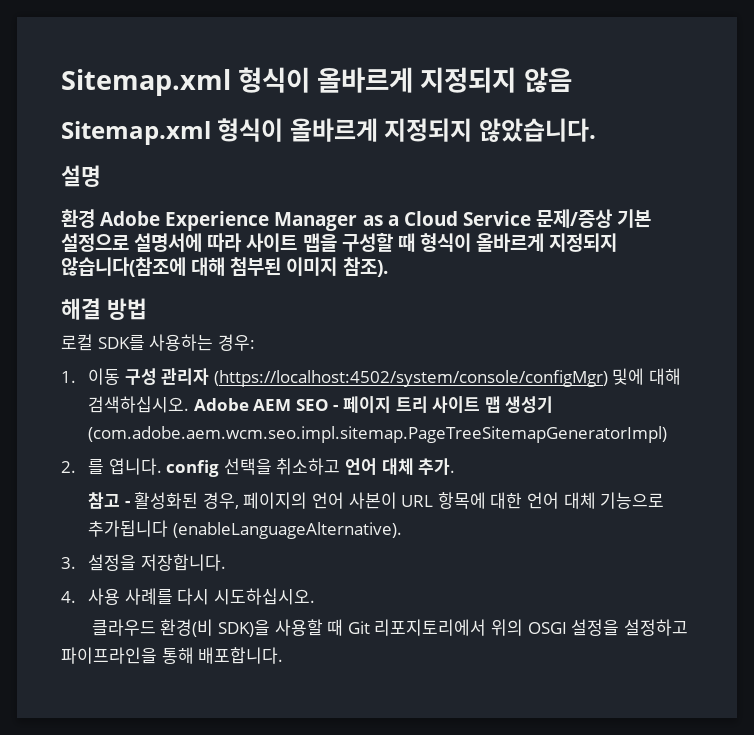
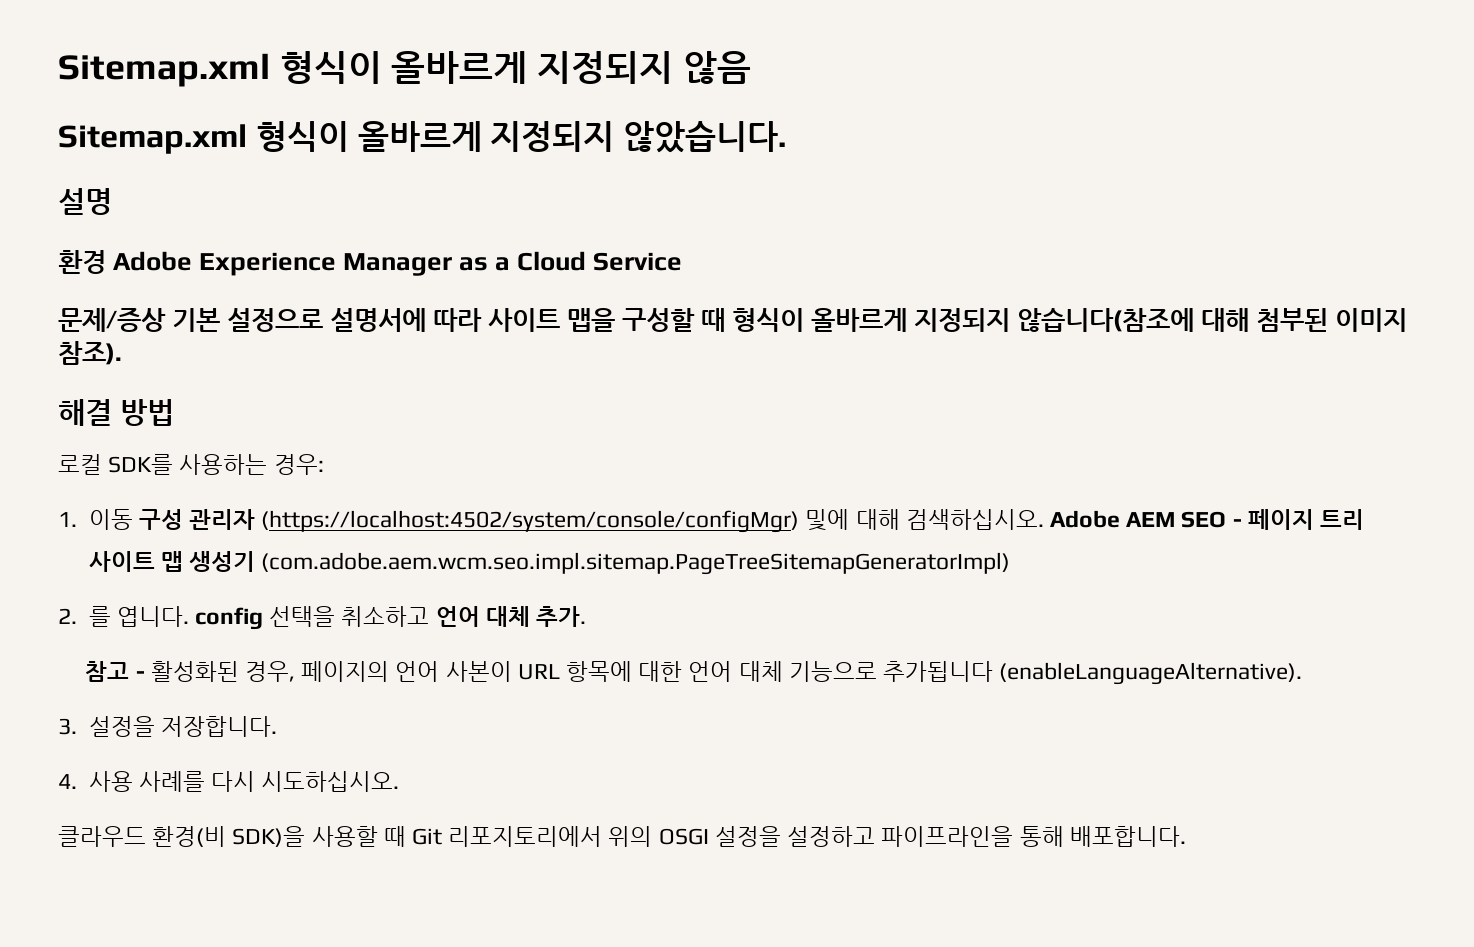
(531, 218) none -> (683, 261) //

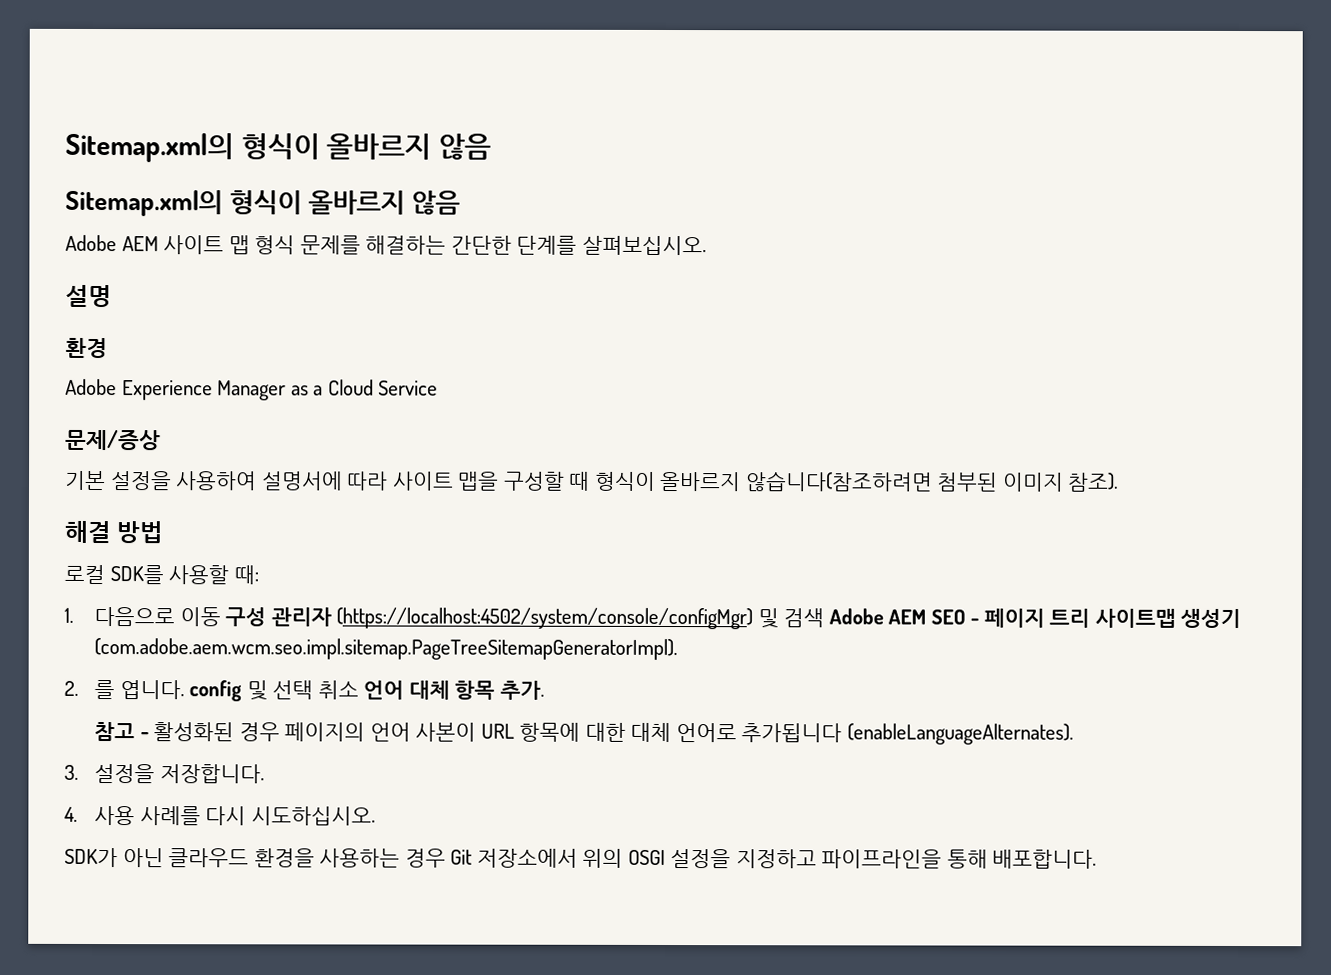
[58,51,751,87] [58,121,787,154] Sitemap.xml 형식이 올바르게 지정되지 않음 // Sitemap.xml 형식이 올바르게 지정되지 않았습니다. -> [65,132,491,163] [65,189,461,217] [65,234,707,256] Sitemap.xml의 형식이 올바르지 않음 // Sitemap.xml의 형식이 올바르지 않음 // Adobe AEM 사이트 맵 형식 문제를 해결하는 간단한 단계를 살펴보십시오.
(106, 262) none -> (108, 348) //
[172,308,324,332] 기본 설정으로 -> [64,470,258,491] // 기본 설정을 사용하여
[811,308,1250,332] 올바르게 지정되지 않습니다(참조에 대해 -> [659,471,933,492] 올바르지 않습니다(참조하려면
[179,454,324,475] 사용하는 경우: -> [168,565,259,585] 사용할 때:
(77, 519) none -> [94,607,176,627] 다음으로
[805,509,1044,531] 및에 대해 검색하십시오. -> [757,608,825,629] 및 검색
[88,551,1011,575] 사이트 맵 생성기 (com.adobe.aem.wcm.seo.impl.sitemap.PageTreeSitemapGeneratorImpl) -> [1094,608,1242,629] [94,638,679,661] 사이트맵 생성기 (com.adobe.aem.wcm.seo.impl.sitemap.PageTreeSitemapGeneratorImpl).
[269,606,530,627] 선택을 취소하고 언어 대체 -> [246,680,496,701] 및 선택 취소 언어 대체 항목
[244,661,295,682] 경우, -> [238,722,280,742] 경우
[688,661,1303,685] 언어 대체 기능으로 추가됩니다 (enableLanguageAlternative). -> [630,722,1075,745] 대체 언어로 추가됩니다 (enableLanguageAlternates).
[58,826,603,847] 클라우드 환경(비 SDK)을 사용할 때 Git 리포지토리에서 -> [64,847,578,868] SDK가 아닌 클라우드 환경을 사용하는 경우 Git 저장소에서
[787,826,876,847] 설정하고 -> [735,849,817,869] 지정하고

